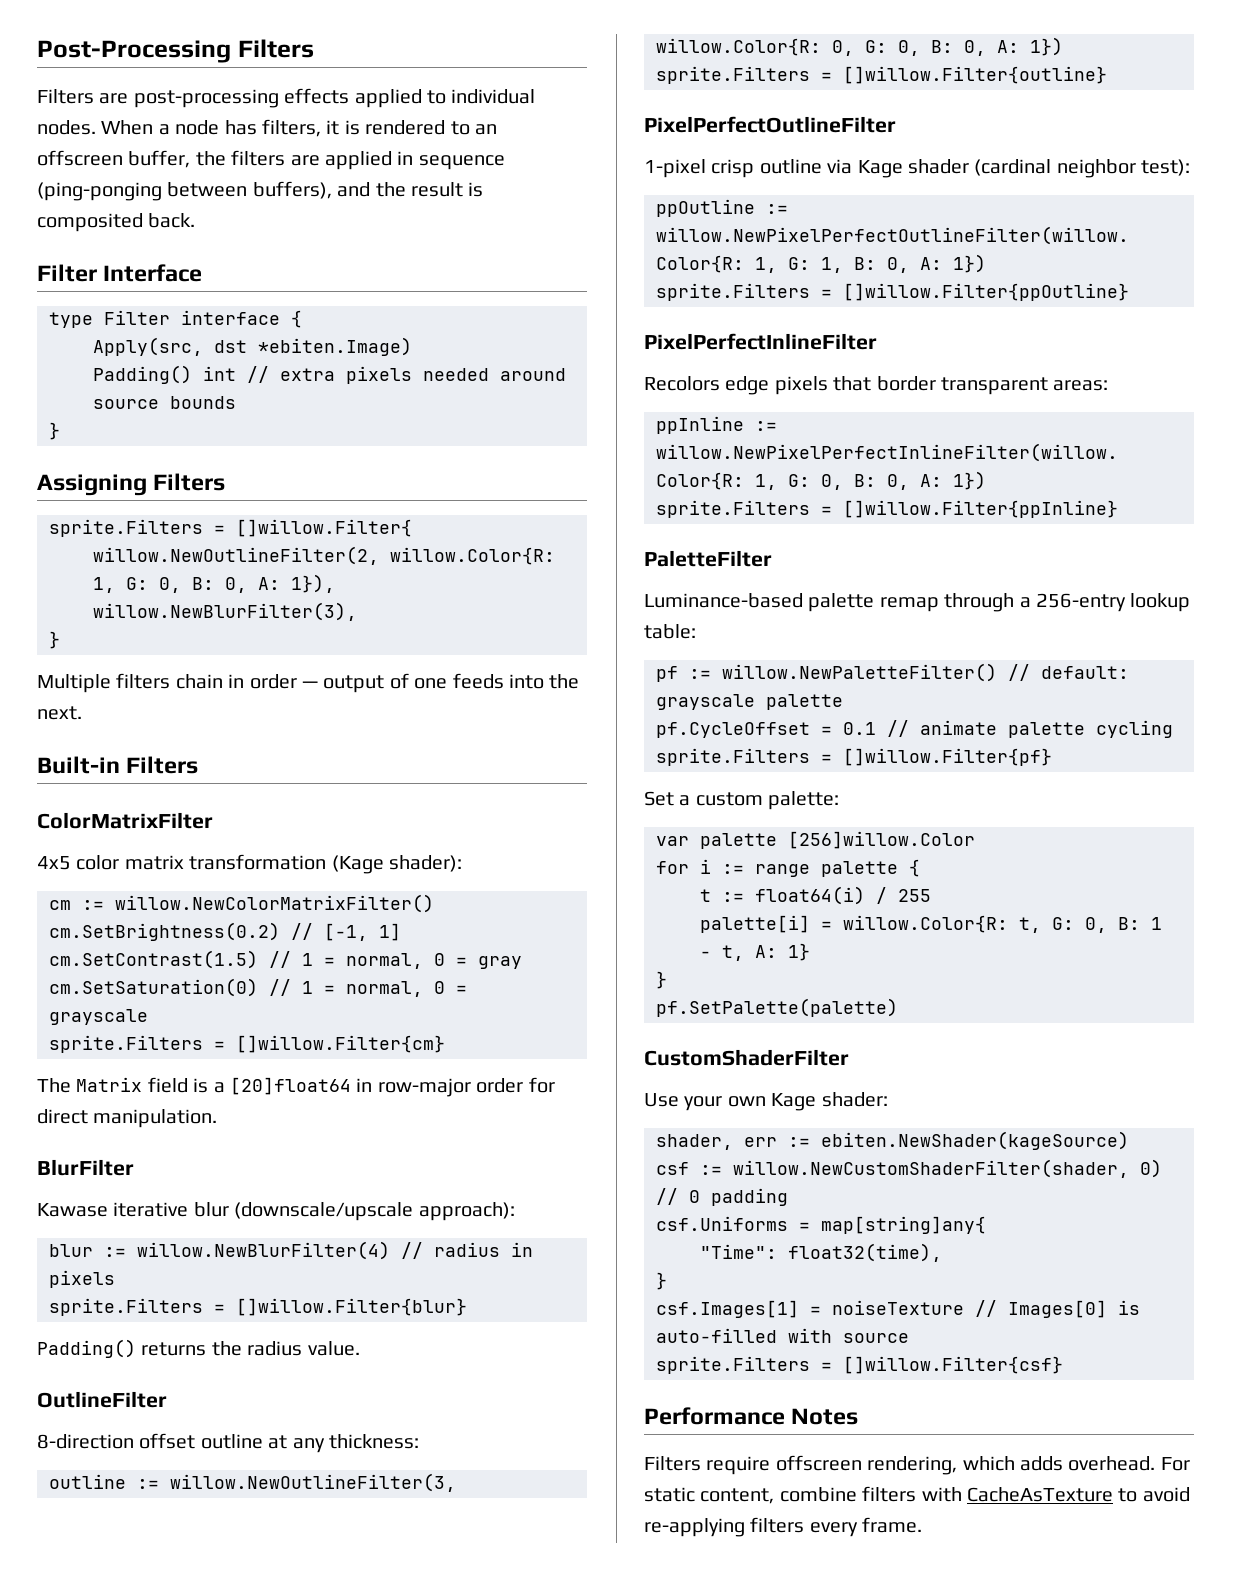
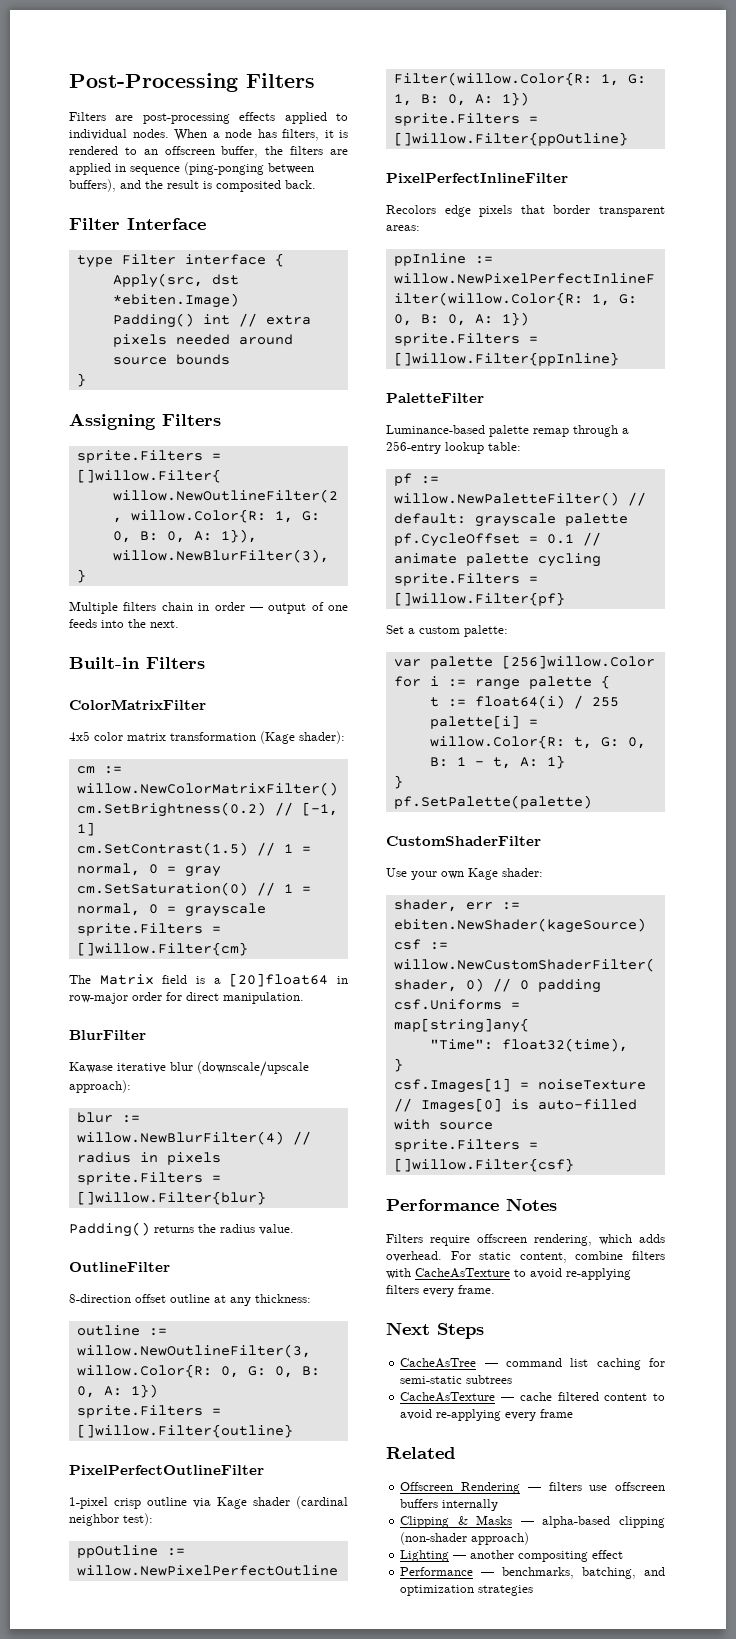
(923, 1525) none -> [386,1322,484,1339] [400,1358,665,1370] [400,1375,513,1384] [400,1392,665,1402] [400,1409,574,1421] [386,1447,455,1459] [400,1482,665,1494] [400,1499,499,1511] [400,1515,665,1528] [400,1532,530,1545] [400,1550,624,1562] [400,1567,665,1579] [400,1585,534,1596] // Next Steps // CacheAsTree — command list caching for semi-static subtrees // CacheAsTexture — cache filtered content to avoid re-applying every frame // Related // Offscreen Rendering — filters use offscreen buffers internally // Clipping & Masks — alpha-based clipping (non-shader approach) // Lighting — another compositing effect // Performance — benchmarks, batching, and optimization strategies

